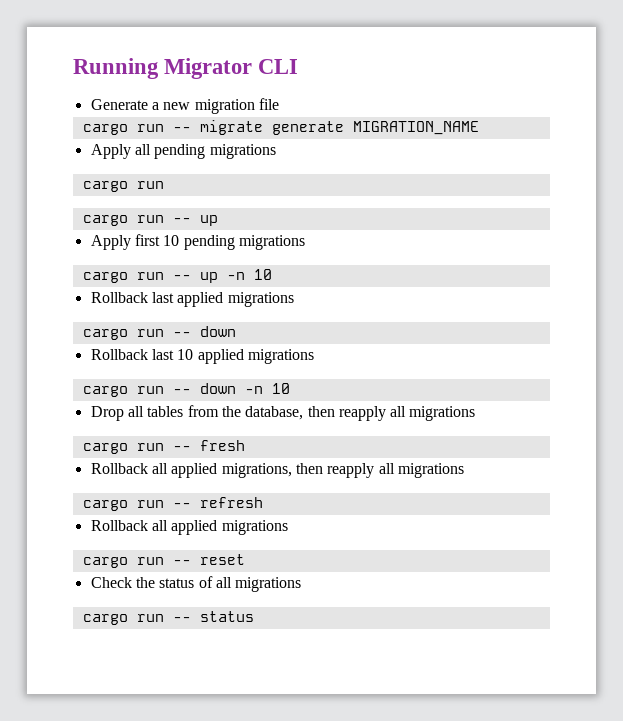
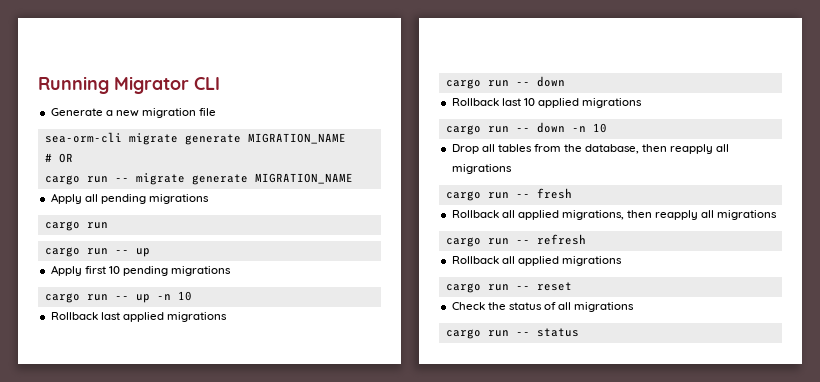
(279, 104) none -> [44,132,346,145] [44,153,73,163] // sea-orm-cli migrate generate MIGRATION_NAME // # OR

